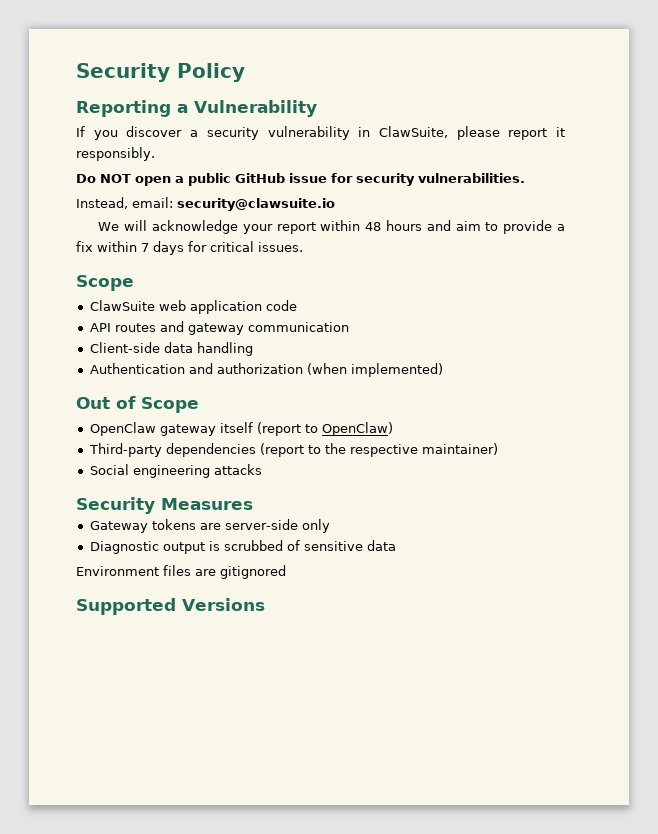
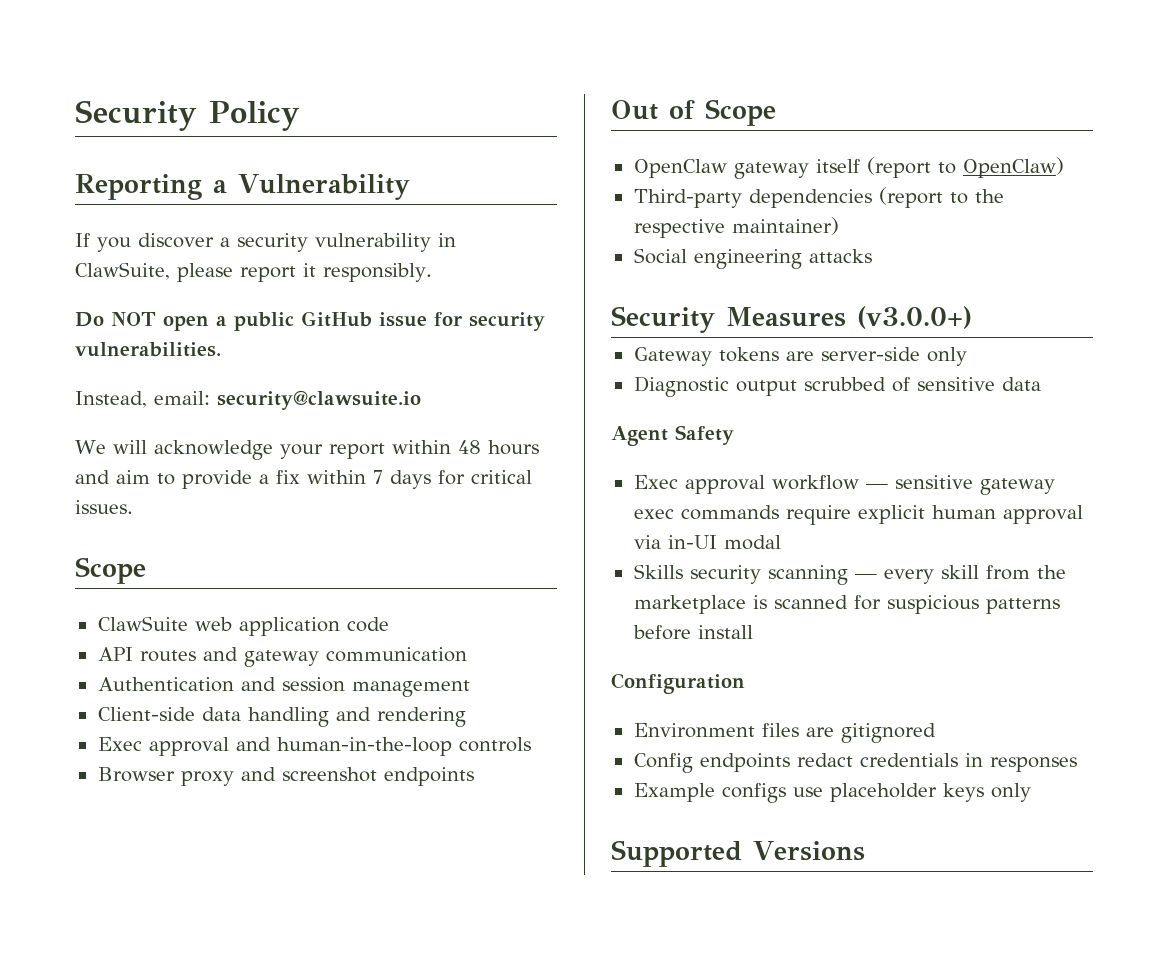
(349, 327) none -> [97,677,470,697] // Authentication and session management
[89,363,443,377] // Authentication and authorization (when implemented) -> [335,707,466,727] [97,737,531,756] [97,767,474,786] and rendering // Exec approval and human-in-the-loop controls // Browser proxy and screenshot endpoints
(253, 504) none -> [857,306,972,329] (v3.0.0+)
[208,541,220,551] is -> (797, 388) none
[76,565,286,579] Environment files are gitignored -> [611,425,734,446] [633,475,1055,495] [633,505,1083,525] [633,535,781,550] [633,564,1066,585] [633,595,1060,614] [632,625,753,640] [611,673,745,694] [633,723,936,743] [633,753,1077,773] [633,783,1031,803] Agent Safety // Exec approval workflow — sensitive gateway exec commands require explicit human approval via in-UI modal // Skills security scanning — every skill from the marketplace is scanned for suspicious patterns before install // Configuration // Environment files are gitignored // Config endpoints redact credentials in responses // Example configs use placeholder keys only

